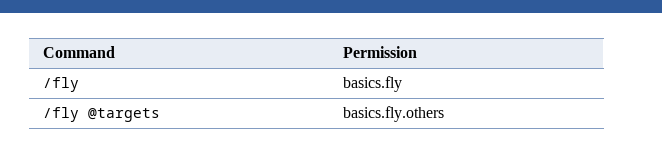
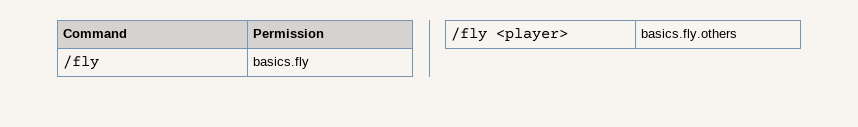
[87,108,160,122] @targets -> [496,28,569,42] <player>

